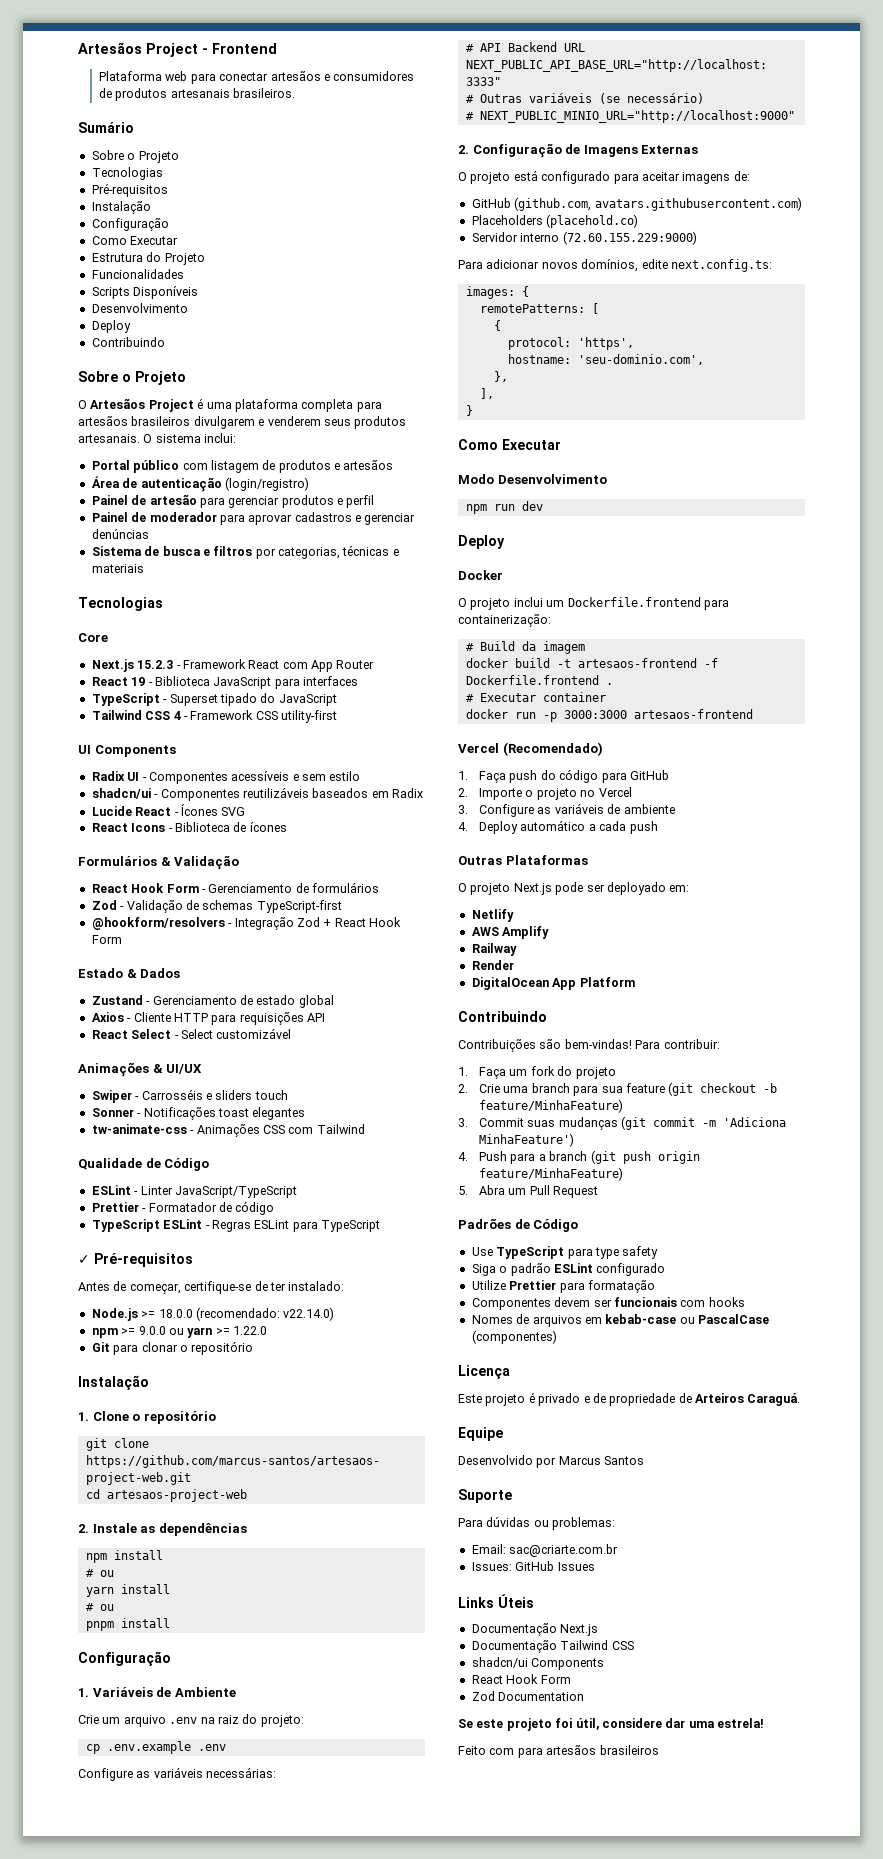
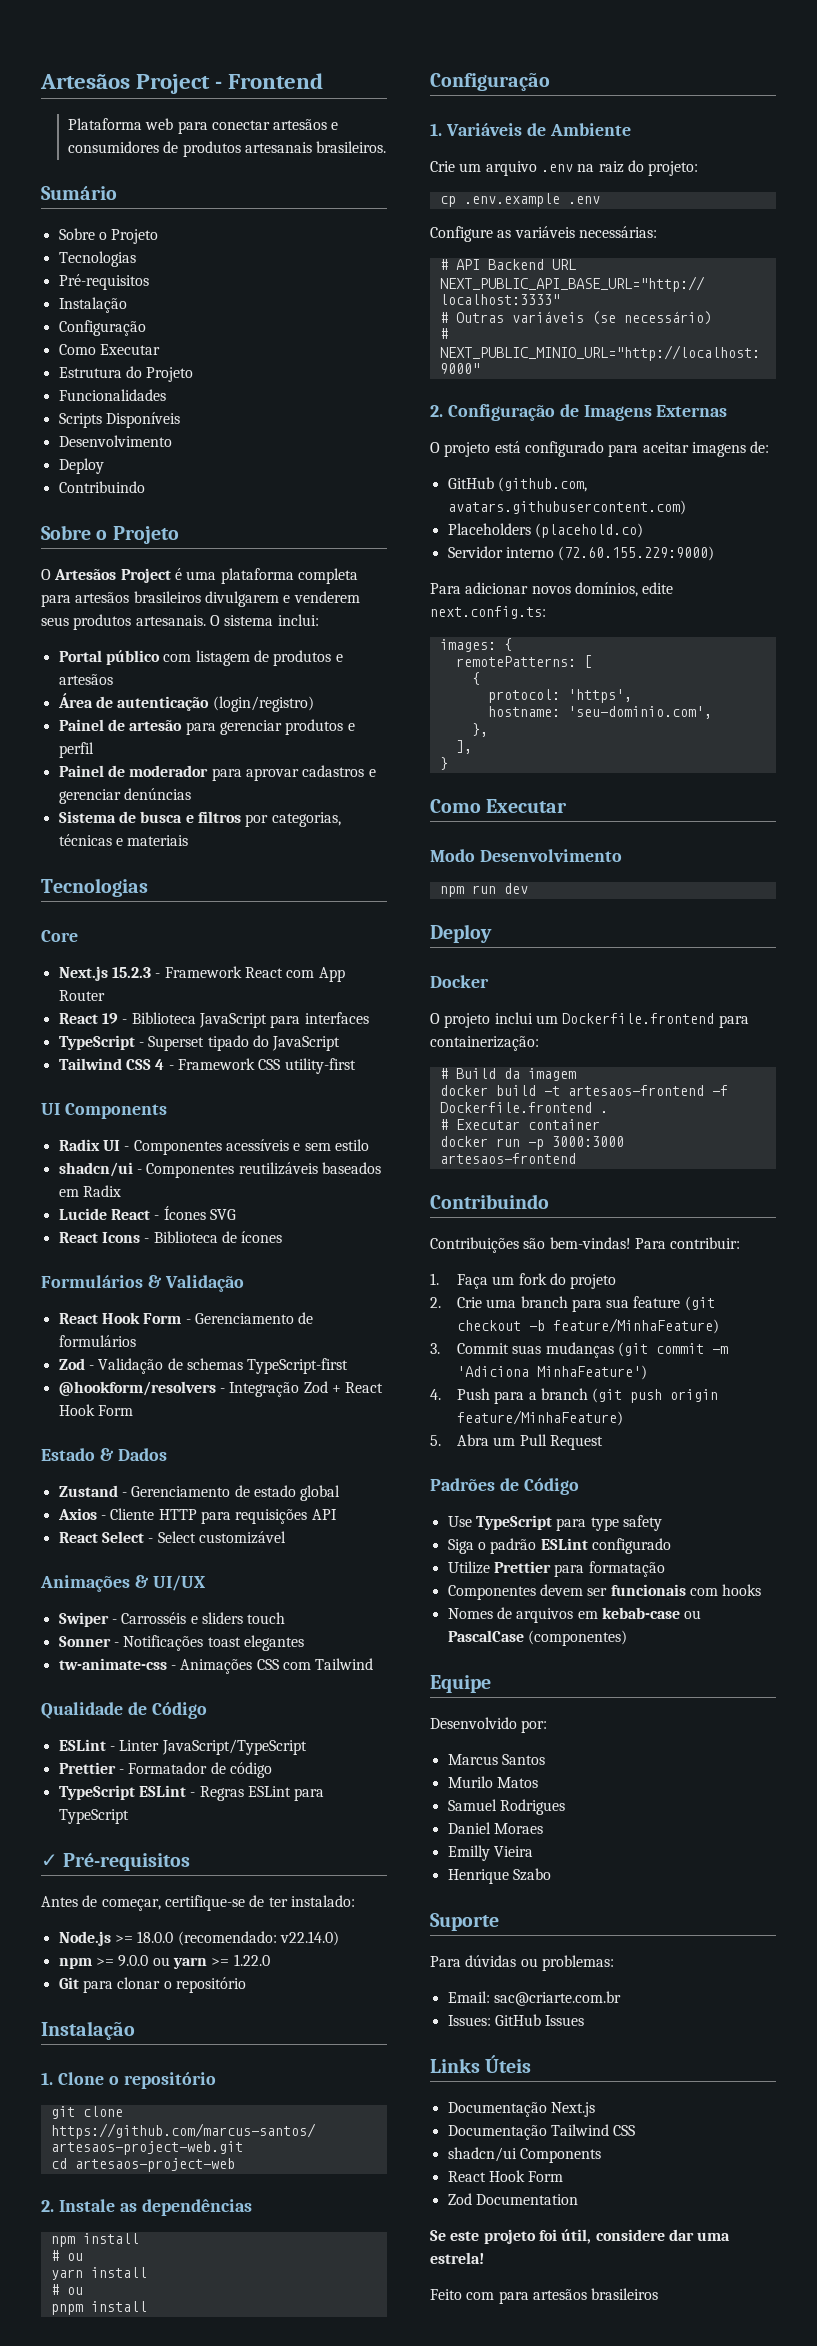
[458,742,603,756] [458,769,669,783] [458,787,632,800] [458,803,675,817] [458,820,658,834] [458,855,588,865] [458,882,690,895] [471,909,514,922] [471,926,550,939] [471,943,517,956] [471,960,514,970] [471,977,635,990] // Vercel (Recomendado) // 1. Faça push do código para GitHub // 2. Importe o projeto no Vercel // 3. Configure as variáveis de ambiente // 4. Deploy automático a cada push // Outras Plataformas // O projeto Next.js pode ser deployado em: // Netlify // AWS Amplify // Railway // Render // DigitalOcean App Platform -> (576, 1158) none
[458,1365,510,1379] [458,1392,801,1406] // Licença // Este projeto é privado e de propriedade de Arteiros Caraguá. -> (627, 1638) none
[536,1457,557,1468] por -> [521,1720,548,1733] por: //
(645, 1460) none -> [447,1776,538,1788] [447,1799,565,1815] [447,1822,543,1834] [447,1845,533,1861] [447,1868,551,1884] // Murilo Matos // Samuel Rodrigues // Daniel Moraes // Emilly Vieira // Henrique Szabo

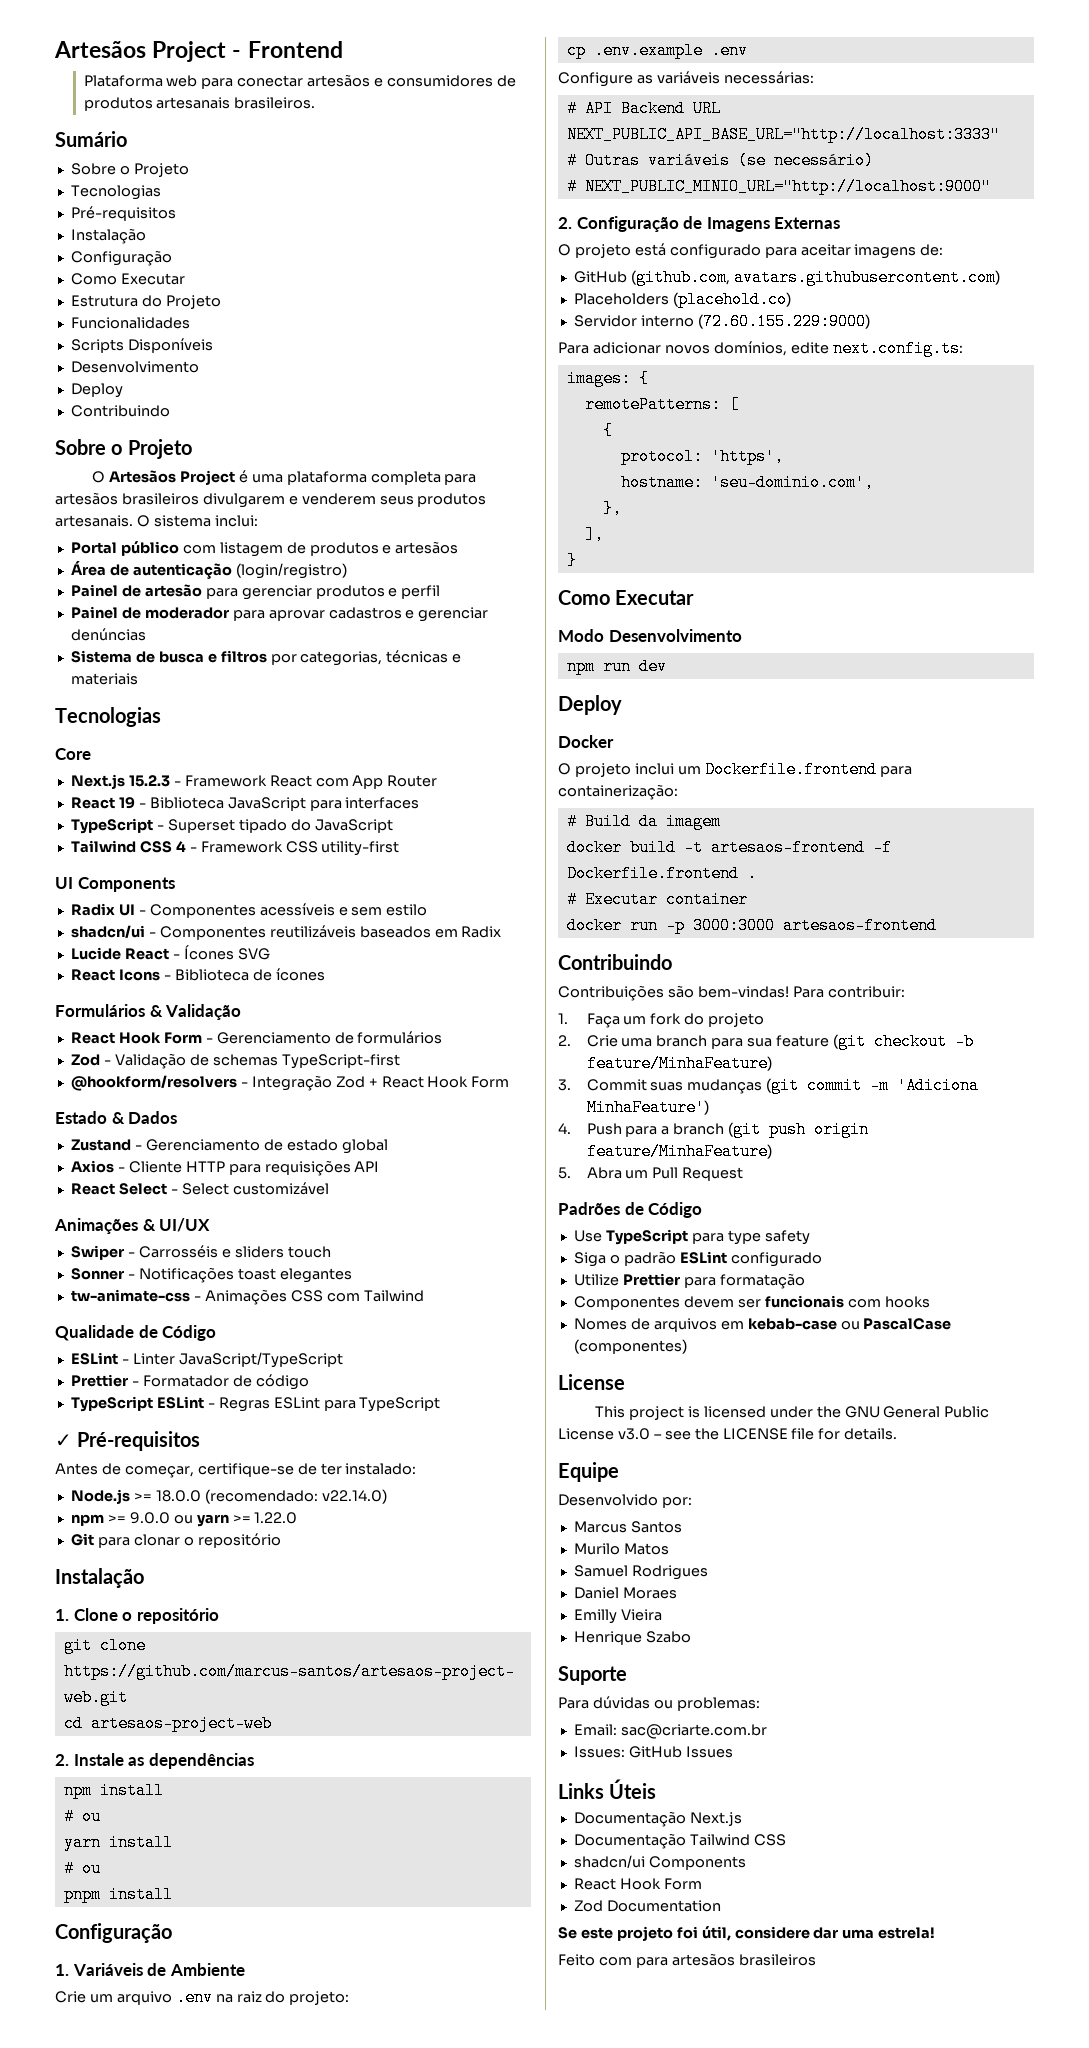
(627, 1638) none -> [558,1374,625,1390] [595,1406,990,1420] [558,1428,898,1440] // License // This project is licensed under the GNU General Public License v3.0 – see the LICENSE file for details.

